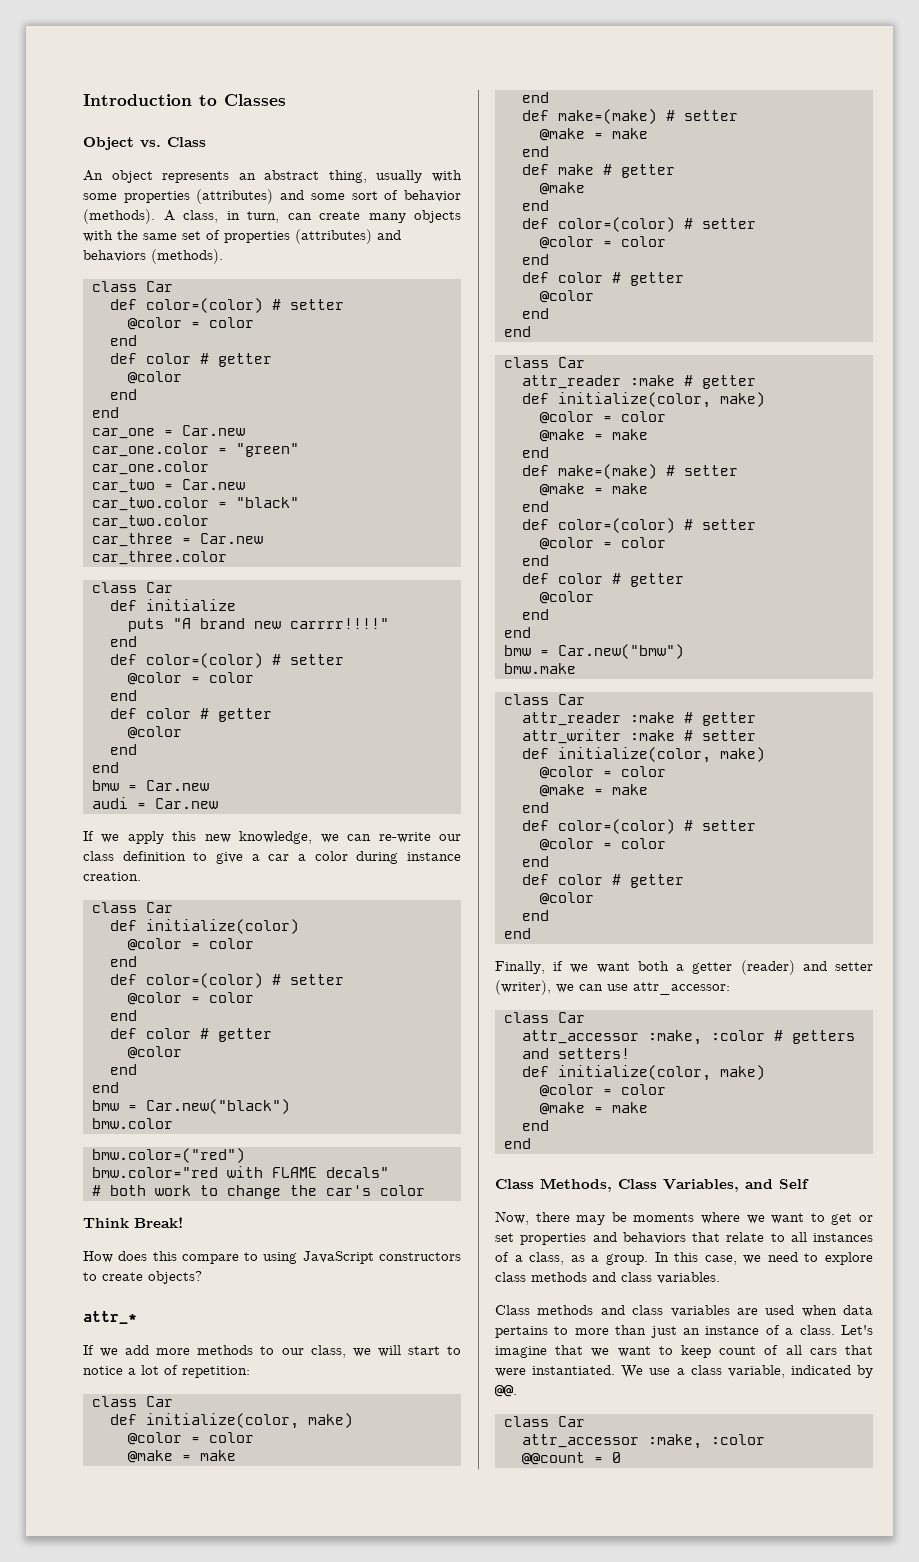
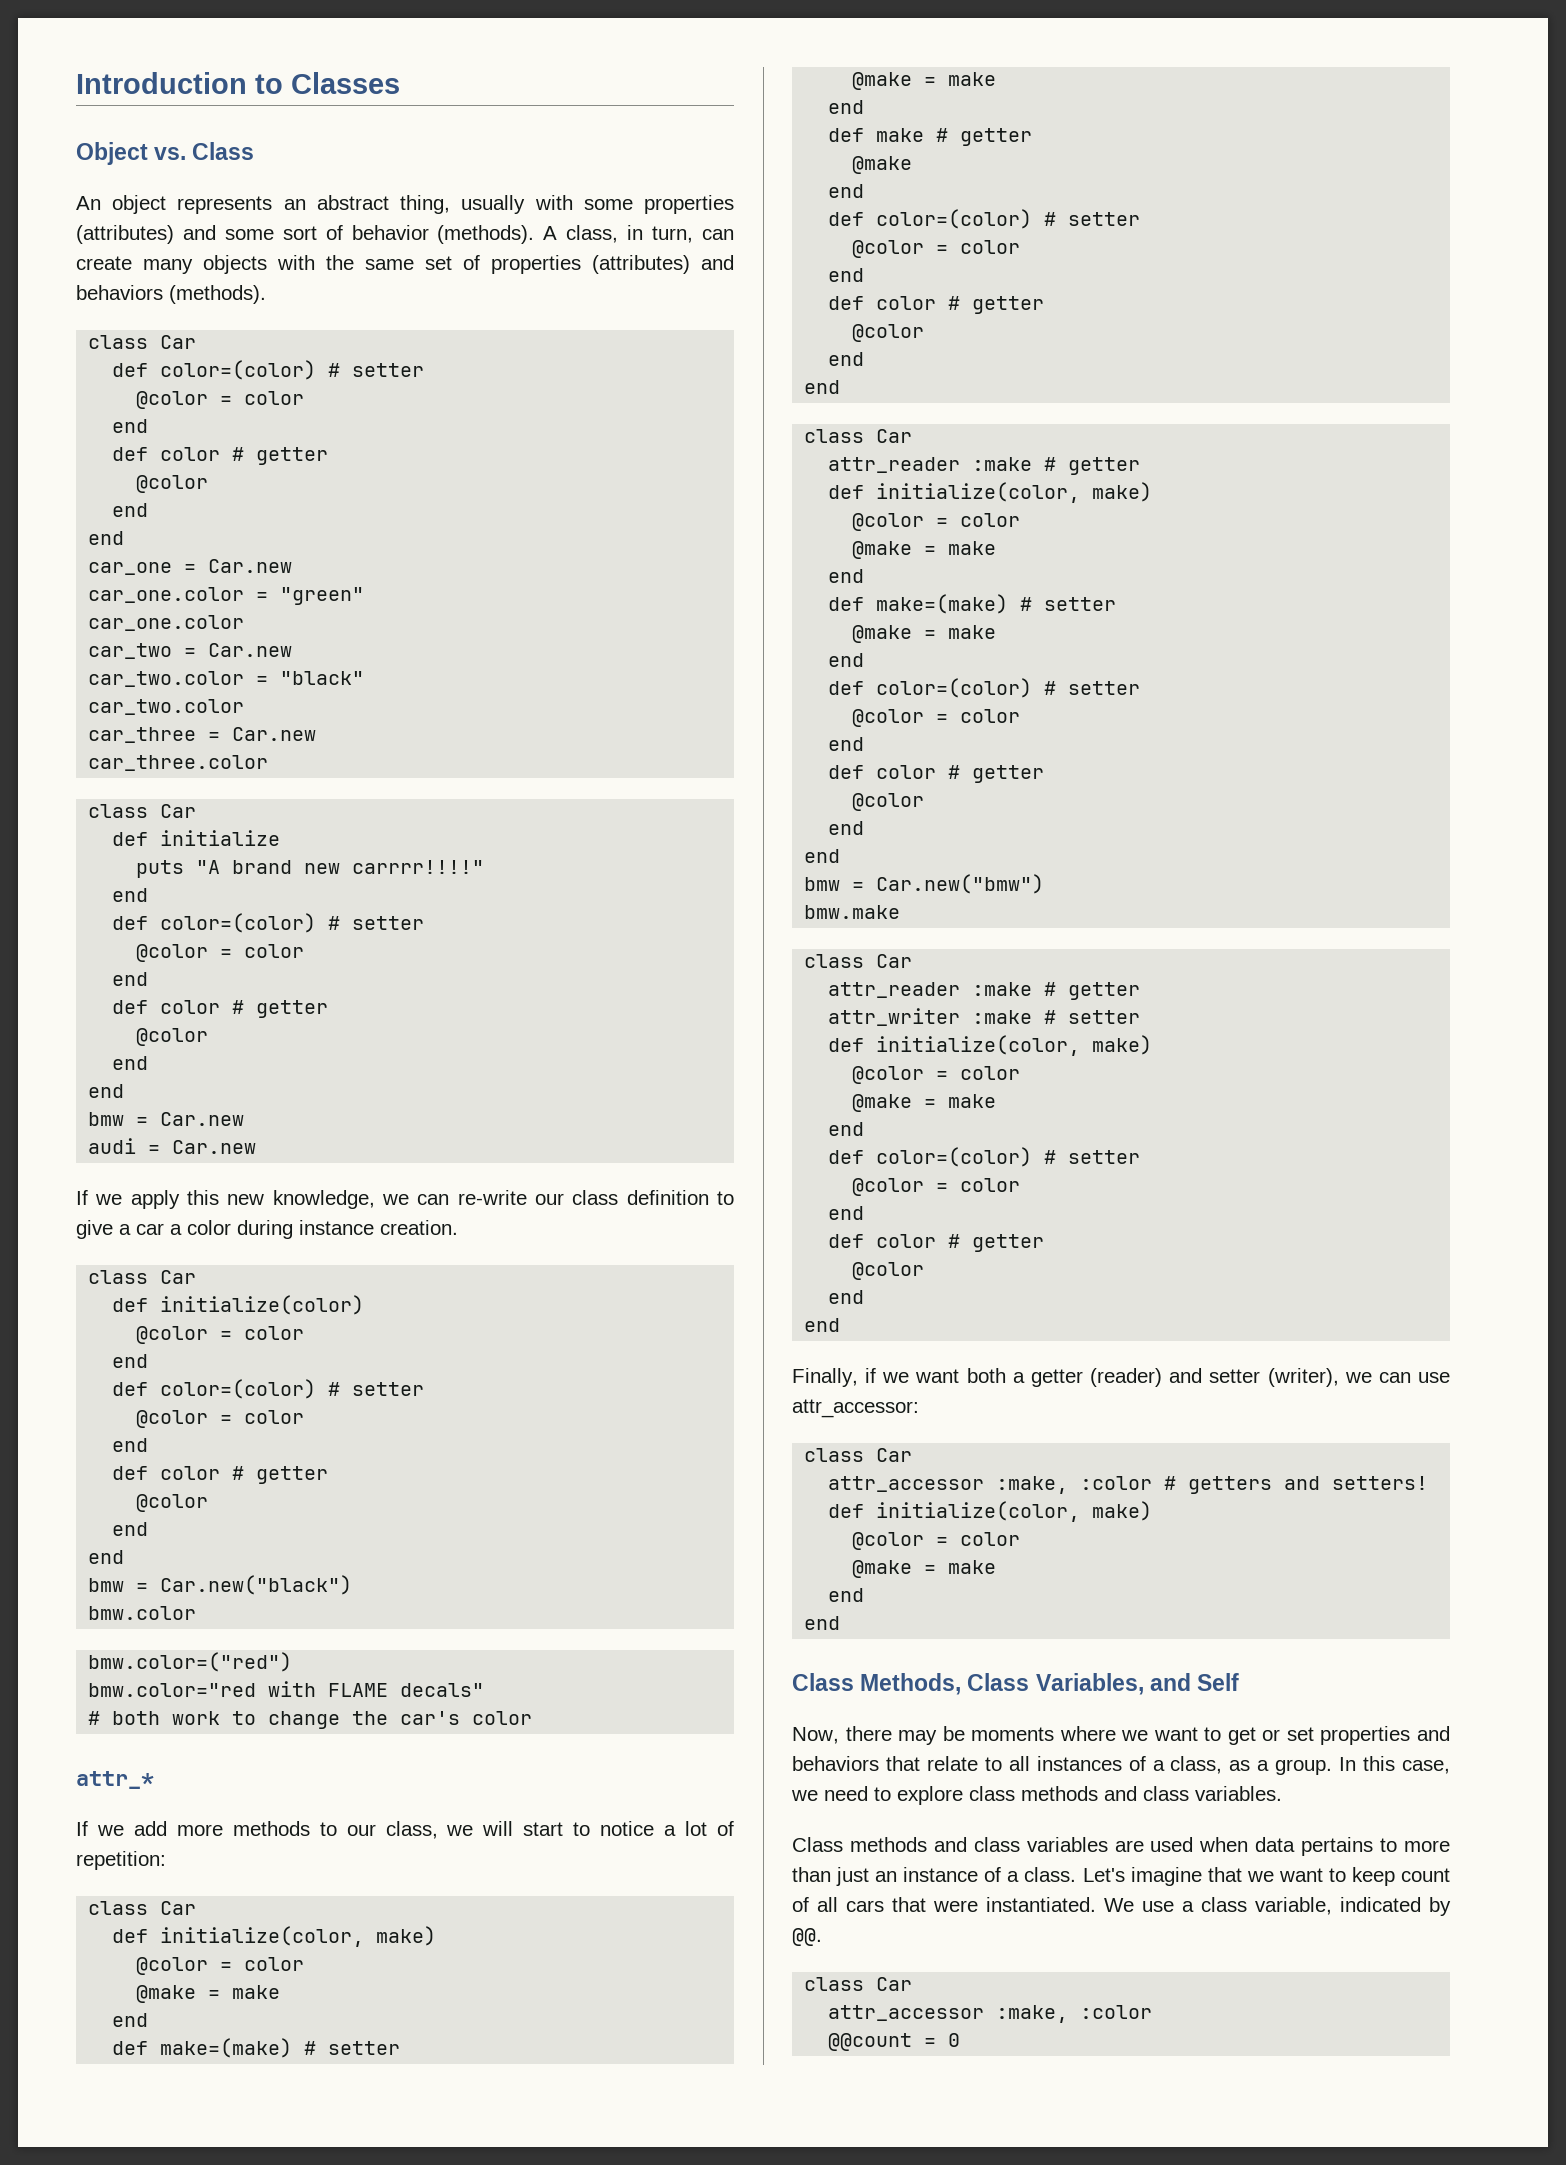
[83,1217,183,1228] [83,1251,461,1264] [83,1271,202,1284] // Think Break! // How does this compare to using JavaScript constructors to create objects? -> (533, 1718) none

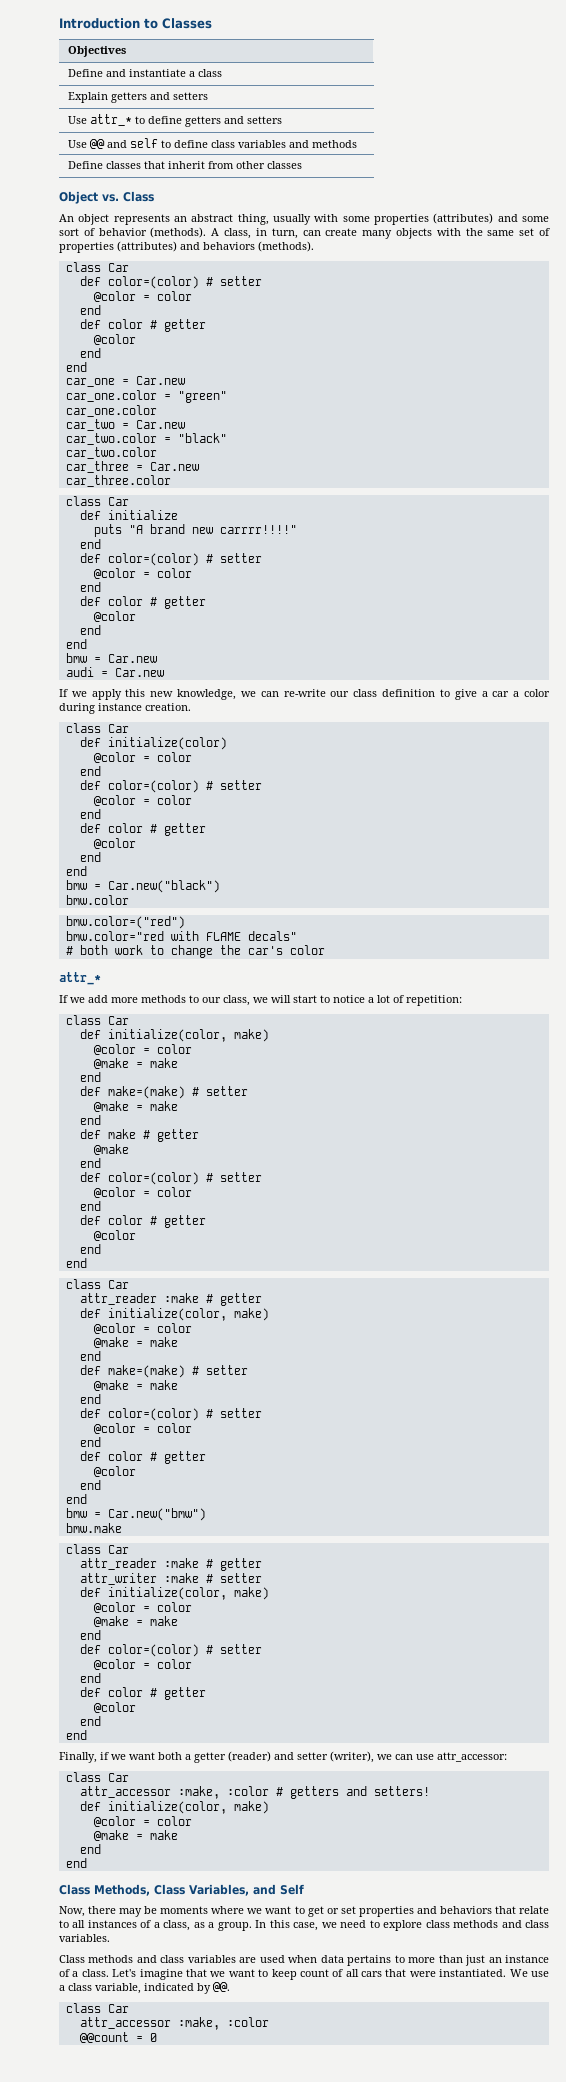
(400, 83) none -> [67,46,126,57] [67,69,222,77] [67,92,208,103] [67,114,282,127] [67,138,357,149] [67,161,302,169] // Objectives // Define and instantiate a class // Explain getters and setters // Use attr_* to define getters and setters // Use @@ and self to define class variables and methods // Define classes that inherit from other classes

